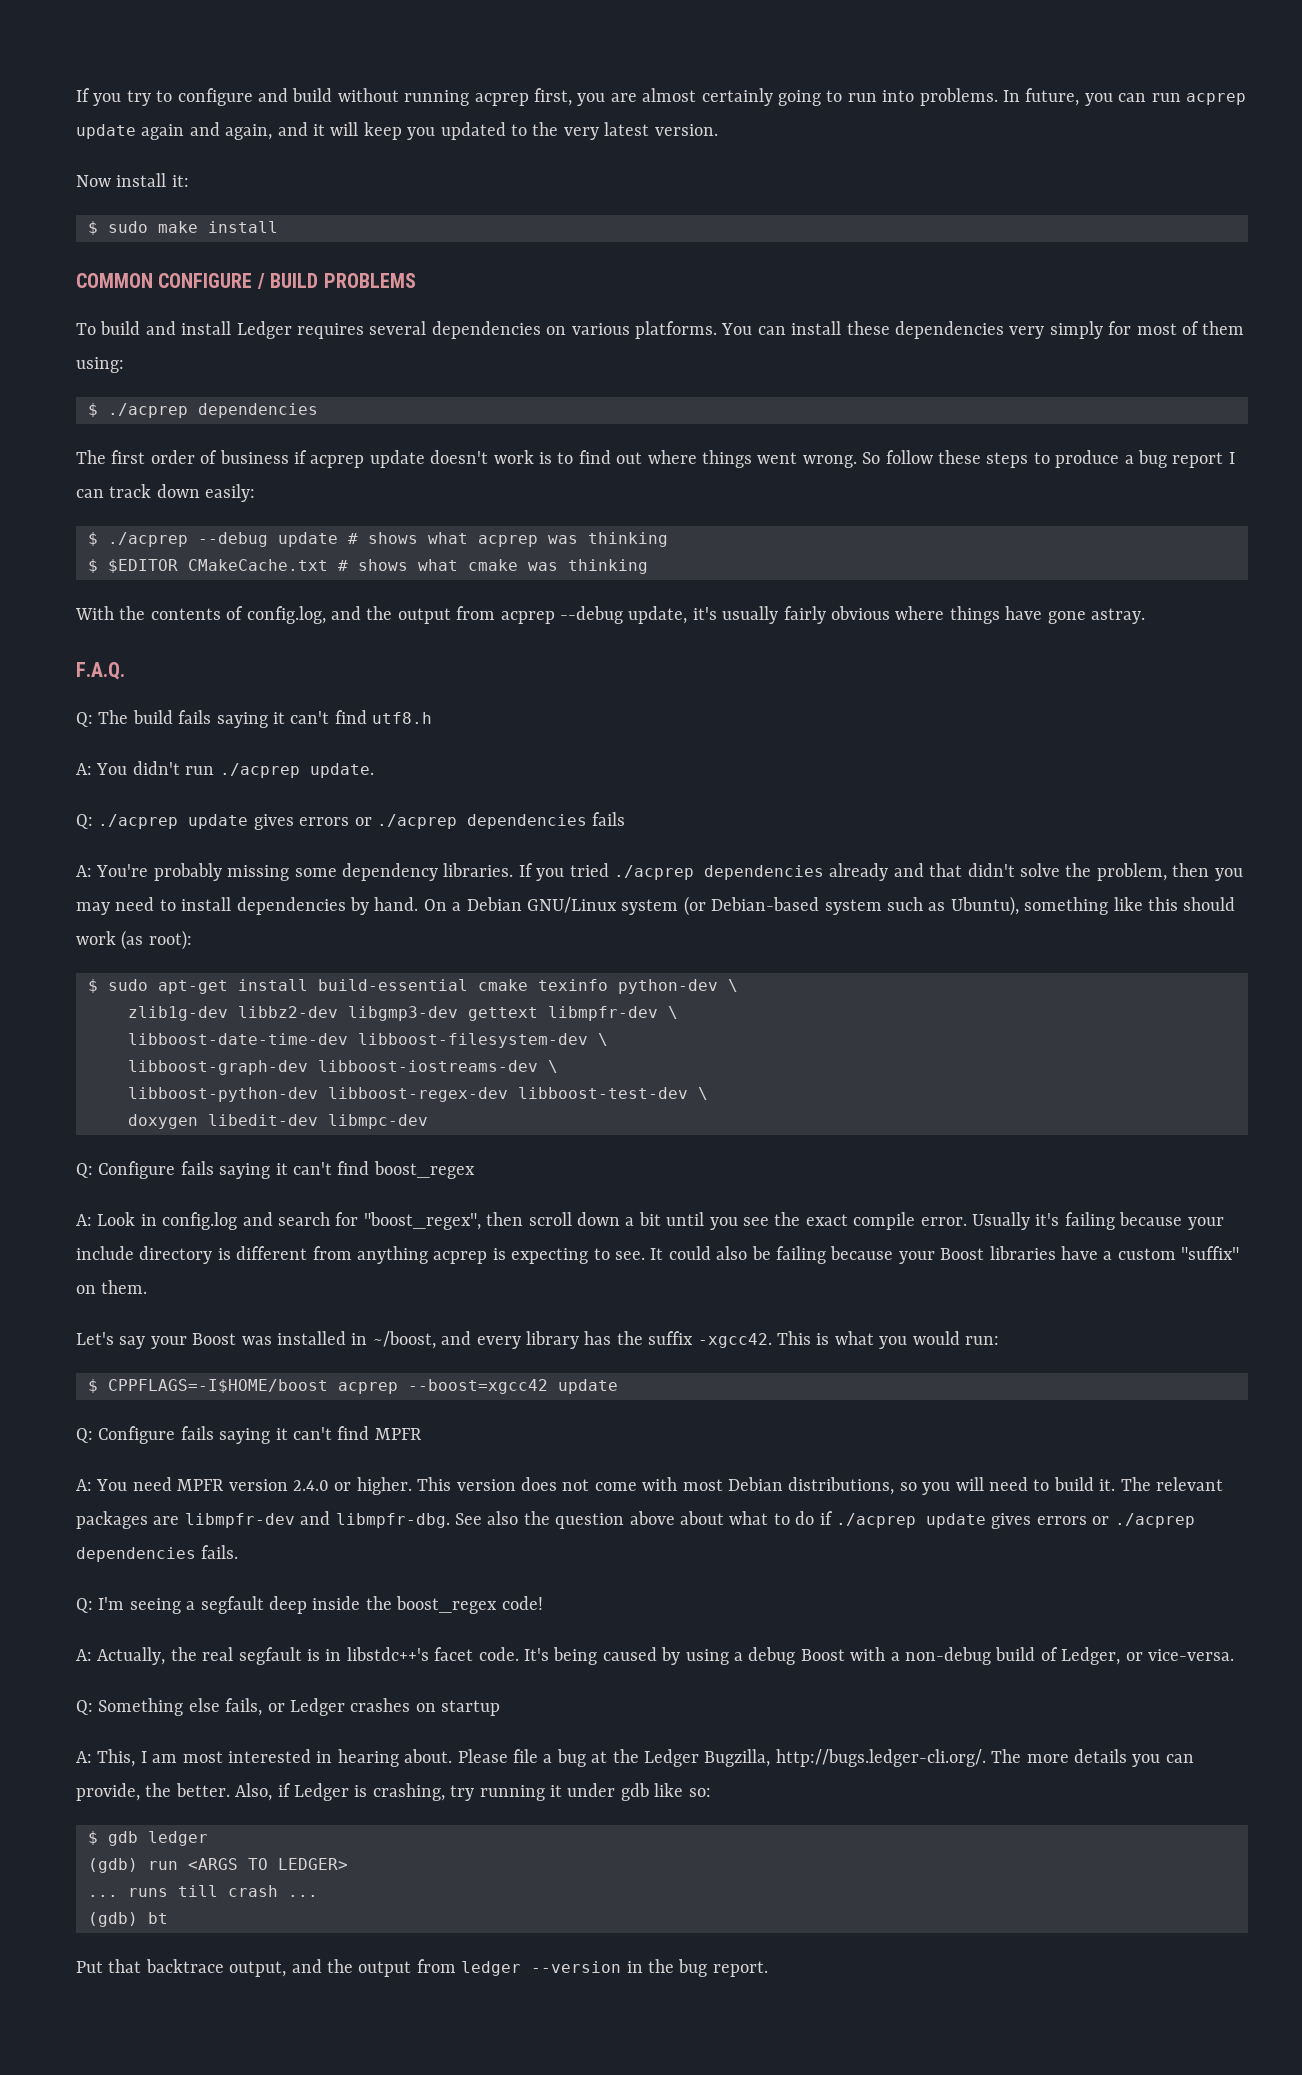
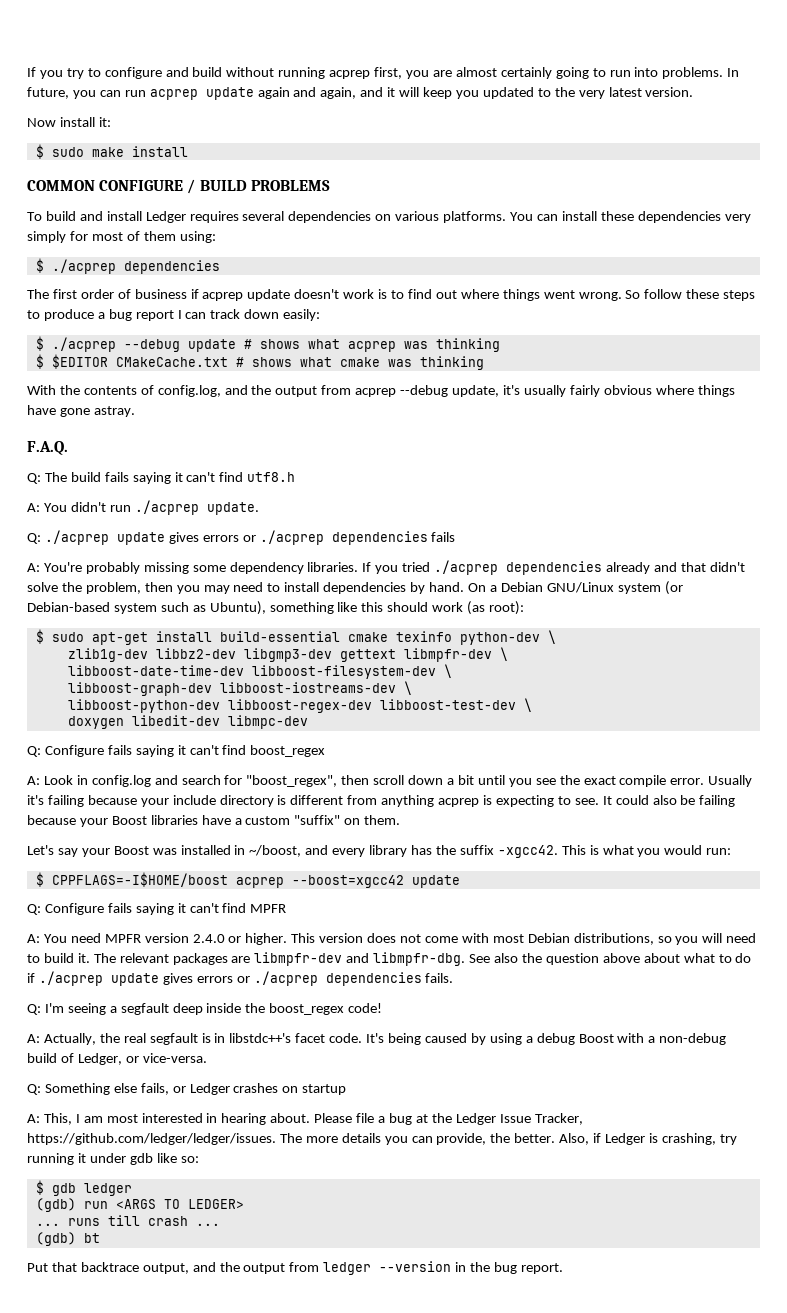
[704,1749,986,1767] Bugzilla, http://bugs.ledger-cli.org/. -> [499,1113,583,1125] [27,1133,276,1145] Issue Tracker, https://github.com/ledger/ledger/issues.

